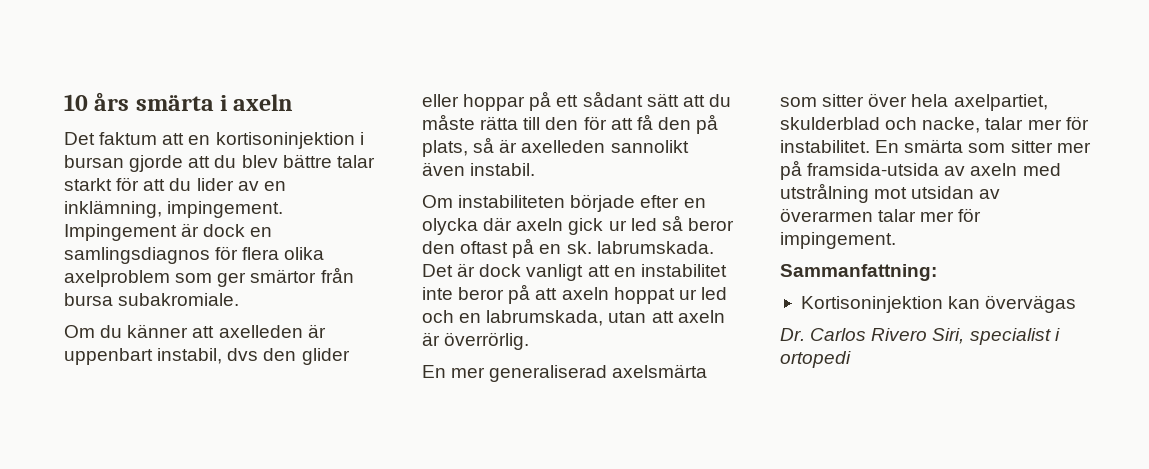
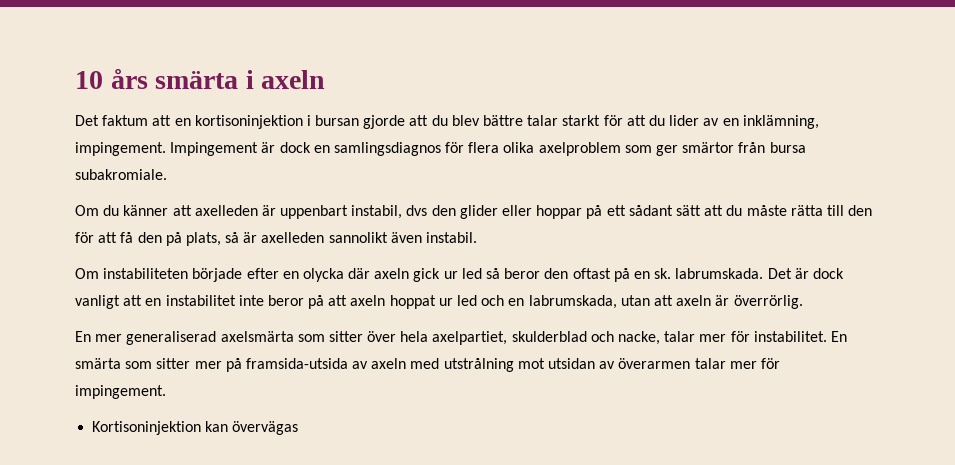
[780,264,937,281] // Sammanfattning: -> (166, 392) none
[780,328,1060,345] [780,351,851,368] // Dr. Carlos Rivero Siri, specialist i ortopedi -> (299, 428) none

